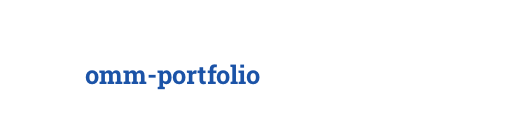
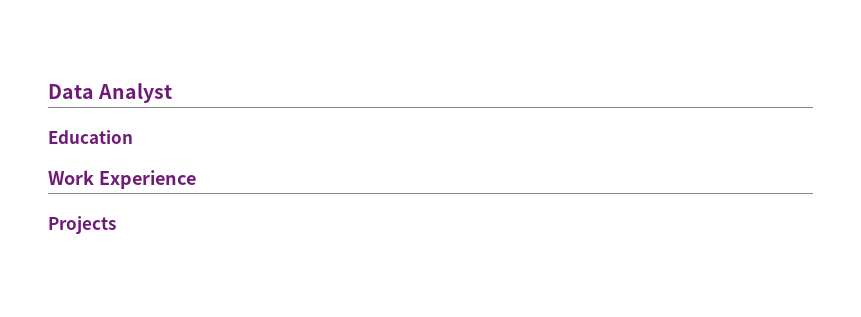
[85,64,260,90] omm-portfolio -> [48,83,173,103] [48,130,133,144] [48,170,196,189] [48,216,116,234] Data Analyst // Education // Work Experience // Projects

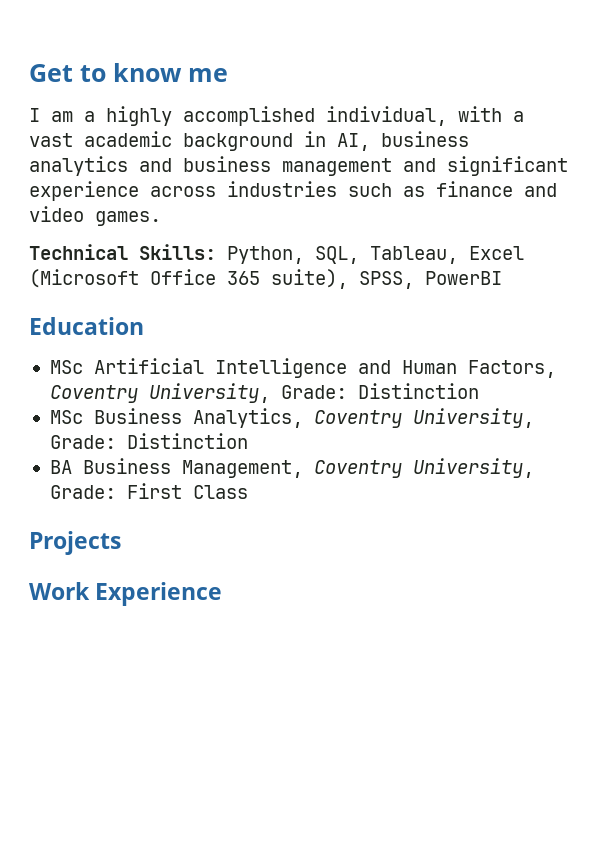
[48,83,173,103] [48,130,133,144] Data Analyst // Education -> [29,63,228,82] [29,106,524,126] [29,131,469,151] [29,156,568,176] [29,181,557,201] [29,206,161,226] [29,244,524,264] [29,269,502,289] [29,317,144,335] [49,358,556,378] [49,383,479,403] [49,408,534,428] [49,433,248,449] [49,458,534,478] [49,483,248,499] [29,531,121,555] Get to know me // I am a highly accomplished individual, with a vast academic background in AI, business analytics and business management and significant experience across industries such as finance and video games. // Technical Skills: Python, SQL, Tableau, Excel (Microsoft Office 365 suite), SPSS, PowerBI // Education // MSc Artificial Intelligence and Human Factors, Coventry University, Grade: Distinction // MSc Business Analytics, Coventry University, Grade: Distinction // BA Business Management, Coventry University, Grade: First Class // Projects
[48,216,116,234] // Projects -> (223, 594) none

